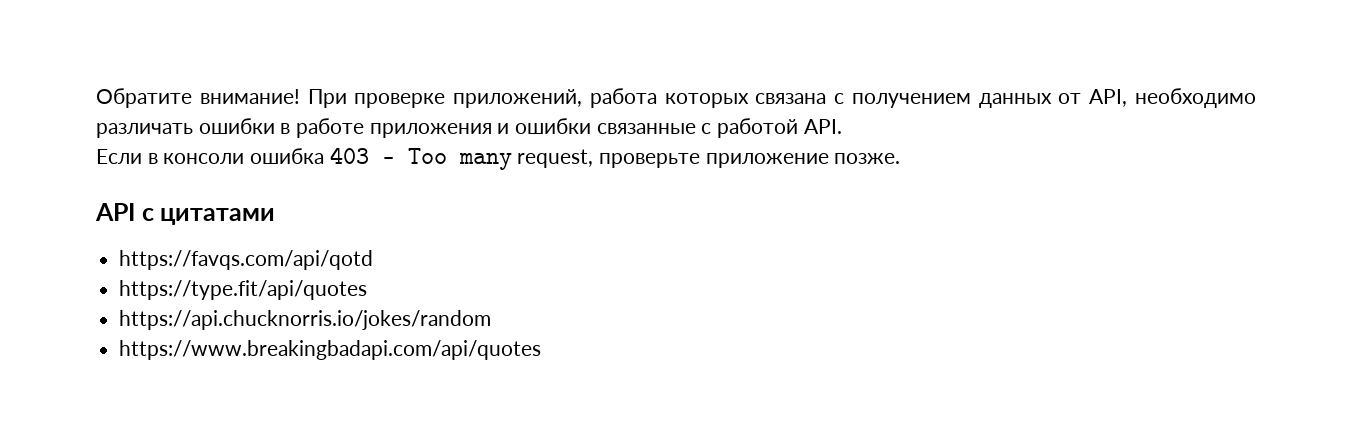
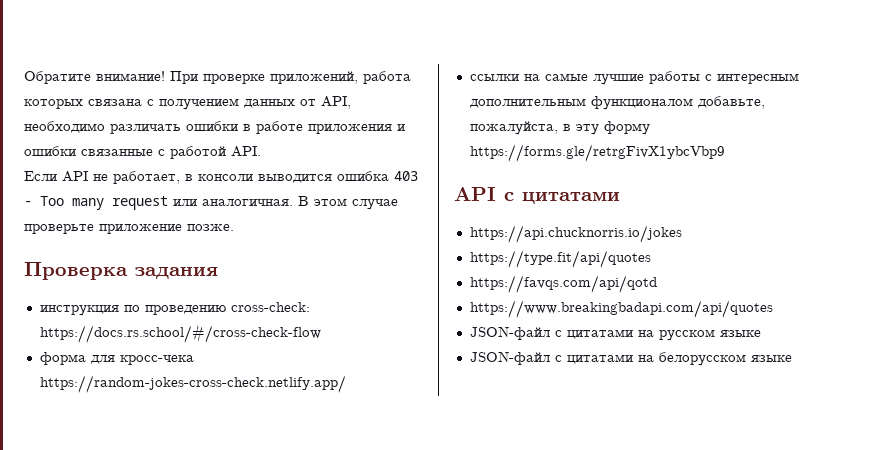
(142, 156) none -> [62,171,180,184] API не работает,
(245, 158) none -> [258,174,332,183] выводится
[517,149,901,168] request, проверьте приложение позже. -> [112,196,398,210] [24,224,234,234] [24,262,218,280] [39,302,310,316] [39,324,321,343] [39,352,194,365] [39,375,346,393] [469,71,799,85] [469,96,765,110] [469,121,650,135] [469,144,725,162] request или аналогичная. В этом случае проверьте приложение позже. // Проверка задания // инструкция по проведению cross-check: https://docs.rs.school/#/cross-check-flow // форма для кросс-чека https://random-jokes-cross-check.netlify.app/ // ссылки на самые лучшие работы с интересным дополнительным функционалом добавьте, пожалуйста, в эту форму https://forms.gle/retrgFivX1ybcVbp9
[119,250,374,270] https://favqs.com/api/qotd -> [469,225,682,243] https://api.chucknorris.io/jokes
[119,310,492,330] https://api.chucknorris.io/jokes/random -> [469,275,657,293] https://favqs.com/api/qotd
(542, 350) none -> [469,326,761,341] [469,351,792,366] // JSON-файл с цитатами на русском языке // JSON-файл с цитатами на белорусском языке

